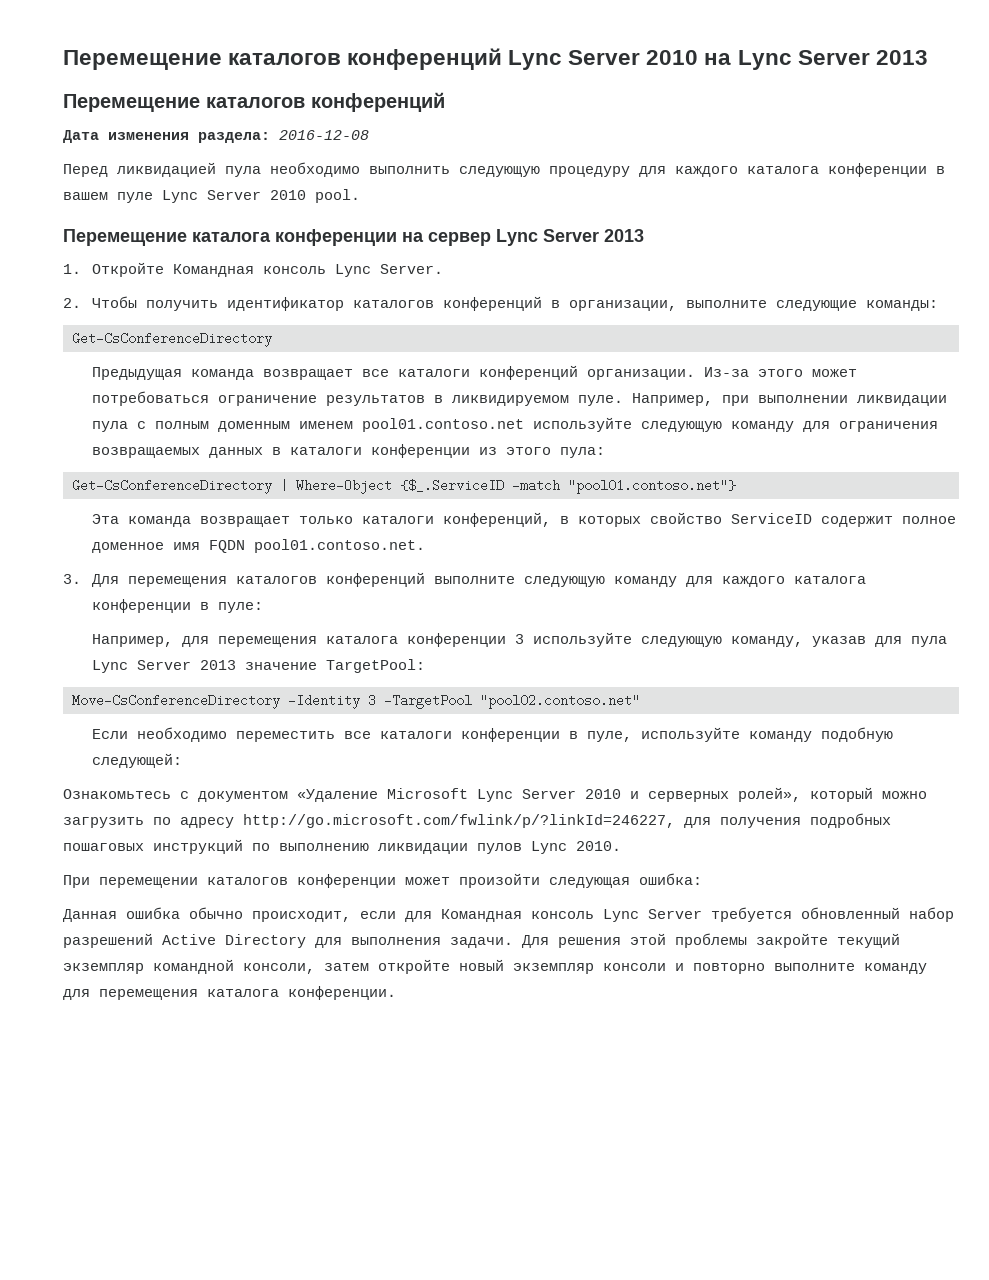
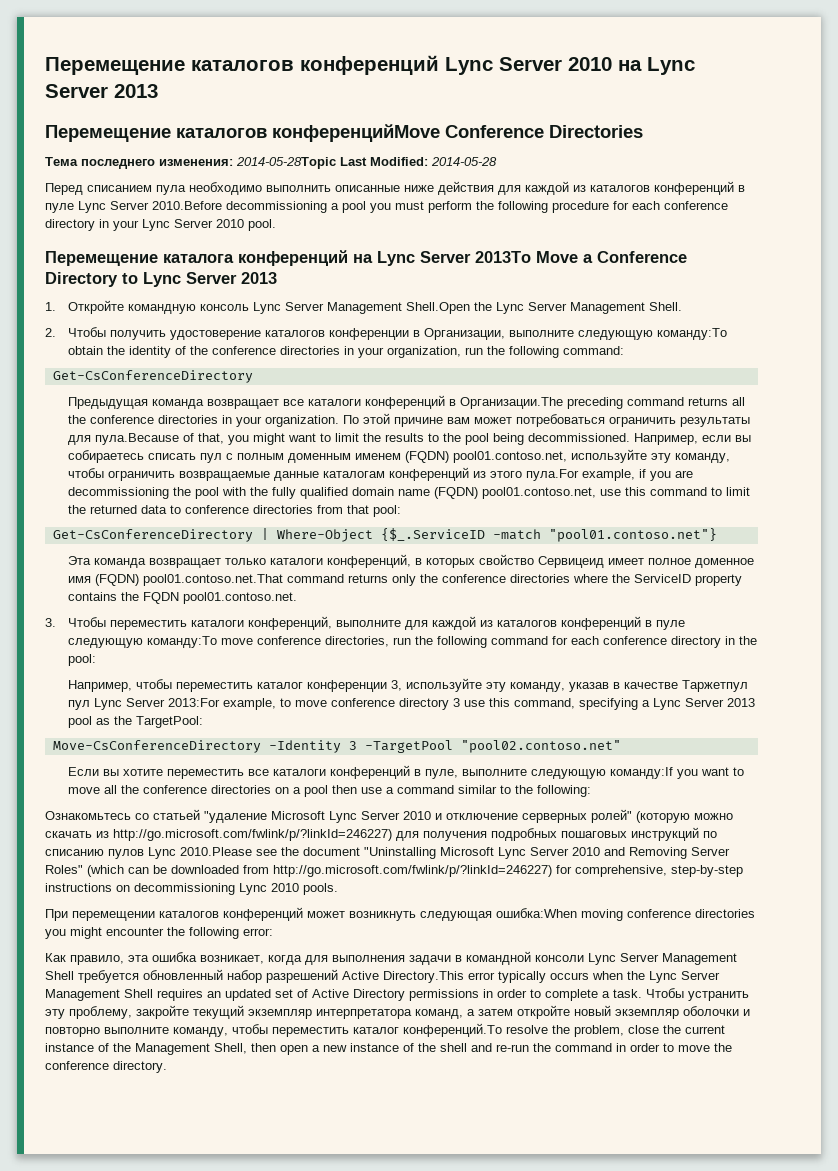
[311,92,445,112] [63,130,369,143] конференций // Дата изменения раздела: 2016-12-08 -> [272,124,643,142] [45,157,497,169] конференцийMove Conference Directories // Тема последнего изменения: 2014-05-28Topic Last Modified: 2014-05-28
[117,162,216,177] ликвидацией -> [87,185,152,192] списанием
[459,163,945,177] [63,189,360,203] [63,229,491,246] следующую процедуру для каждого каталога конференции в вашем пуле Lync Server 2010 pool. // Перемещение каталога конференции на сервер -> [335,181,745,195] [45,201,728,213] [45,219,276,231] [45,250,687,266] [45,272,138,287] описанные ниже действия для каждой из каталогов конференций в пуле Lync Server 2010.Before decommissioning a pool you must perform the following procedure for each conference directory in your Lync Server 2010 pool. // Перемещение каталога конференций на Lync Server 2013To Move a Conference Directory to
[172,264,443,277] [63,296,938,311] Командная консоль Lync Server. // 2. Чтобы получить идентификатор каталогов конференций в организации, выполните следующие команды: -> [127,302,682,314] [45,327,727,340] [67,346,624,358] командную консоль Lync Server Management Shell.Open the Lync Server Management Shell. // 2. Чтобы получить удостоверение каталогов конференции в Организации, выполните следующую команду:To obtain the identity of the conference directories in your organization, run the following command:
[586,367,857,380] [91,391,947,406] [91,417,938,432] [91,444,605,458] организации. Из-за этого может потребоваться ограничение результатов в ликвидируемом пуле. Например, при выполнении ликвидации пула с полным доменным именем pool01.contoso.net используйте следующую команду для ограничения возвращаемых данных в каталоги конференции из этого пула: -> [448,397,745,409] [67,413,750,427] [67,433,751,445] [67,449,730,463] [67,467,693,481] [67,487,750,499] [67,505,401,517] в Организации.The preceding command returns all the conference directories in your organization. По этой причине вам может потребоваться ограничить результаты для пула.Because of that, you might want to limit the results to the pool being decommissioned. Например, если вы собираетесь списать пул с полным доменным именем (FQDN) pool01.contoso.net, используйте эту команду, чтобы ограничить возвращаемые данные каталогам конференций из этого пула.For example, if you are decommissioning the pool with the fully qualified domain name (FQDN) pool01.contoso.net, use this command to limit the returned data to conference directories from that pool:
[730,513,893,527] ServiceID содержит -> [537,556,644,568] Сервицеид имеет
[208,539,425,553] [63,572,866,587] [91,599,263,613] [91,632,947,647] [91,660,317,673] FQDN pool01.contoso.net. // 3. Для перемещения каталогов конференций выполните следующую команду для каждого каталога конференции в пуле: // Например, для перемещения каталога конференции 3 используйте следующую команду, указав для пула Lync Server 2013 значение -> [94,574,742,586] [67,592,297,604] [45,616,685,630] [67,636,757,648] [67,654,96,666] [67,678,748,692] [67,698,755,710] [67,716,132,728] (FQDN) pool01.contoso.net.That command returns only the conference directories where the ServiceID property contains the FQDN pool01.contoso.net. // 3. Чтобы переместить каталоги конференций, выполните для каждой из каталогов конференций в пуле следующую команду:To move conference directories, run the following command for each conference directory in the pool: // Например, чтобы переместить каталог конференции 3, используйте эту команду, указав в качестве Таржетпул пул Lync Server 2013:For example, to move conference directory 3 use this command, specifying a Lync Server 2013 pool as the
[136,727,227,742] необходимо -> [102,769,163,776] вы хотите
[460,728,560,742] конференции -> [329,765,410,779] конференций
[640,727,893,742] [91,753,182,768] [63,789,378,802] используйте команду подобную следующей: // Ознакомьтесь с документом «Удаление -> [461,767,744,779] [67,785,591,797] [45,809,267,823] выполните следующую команду:If you want to move all the conference directories on a pool then use a command similar to the following: // Ознакомьтесь со статьей "удаление
[648,787,927,802] [63,814,675,828] серверных ролей», который можно загрузить по адресу http://go.microsoft.com/fwlink/p/?linkId=246227, -> [446,809,733,823] [45,829,392,841] отключение серверных ролей" (которую можно скачать из http://go.microsoft.com/fwlink/p/?linkId=246227)
[279,841,621,854] [63,873,702,888] [63,907,702,922] выполнению ликвидации пулов Lync 2010. // При перемещении каталогов конференции может произойти следующая ошибка: // Данная ошибка обычно происходит, если для Командная консоль Lync Server -> [45,847,730,859] [45,865,743,877] [45,883,338,895] [45,907,755,921] [45,927,273,939] [45,951,737,965] [45,971,74,980] списанию пулов Lync 2010.Please see the document "Uninstalling Microsoft Lync Server 2010 and Removing Server Roles" (which can be downloaded from http://go.microsoft.com/fwlink/p/?linkId=246227) for comprehensive, step-by-step instructions on decommissioning Lync 2010 pools. // При перемещении каталогов конференций может возникнуть следующая ошибка:When moving conference directories you might encounter the following error: // Как правило, эта ошибка возникает, когда для выполнения задачи в командной консоли Lync Server Management Shell
[225,933,900,948] [63,959,315,974] Directory для выполнения задачи. Для решения этой проблемы закройте текущий экземпляр командной консоли, -> [383,971,720,983] [45,988,749,1001] [45,1005,475,1019] Directory.This error typically occurs when the Lync Server Management Shell requires an updated set of Active Directory permissions in order to complete a task. Чтобы устранить эту проблему, закройте текущий экземпляр интерпретатора команд, а
[603,963,666,971] консоли -> [683,1006,739,1016] оболочки
[864,963,927,974] [63,986,396,1000] команду для перемещения каталога конференции. -> [173,1023,725,1037] [45,1043,732,1055] [45,1061,167,1073] команду, чтобы переместить каталог конференций.To resolve the problem, close the current instance of the Management Shell, then open a new instance of the shell and re-run the command in order to move the conference directory.

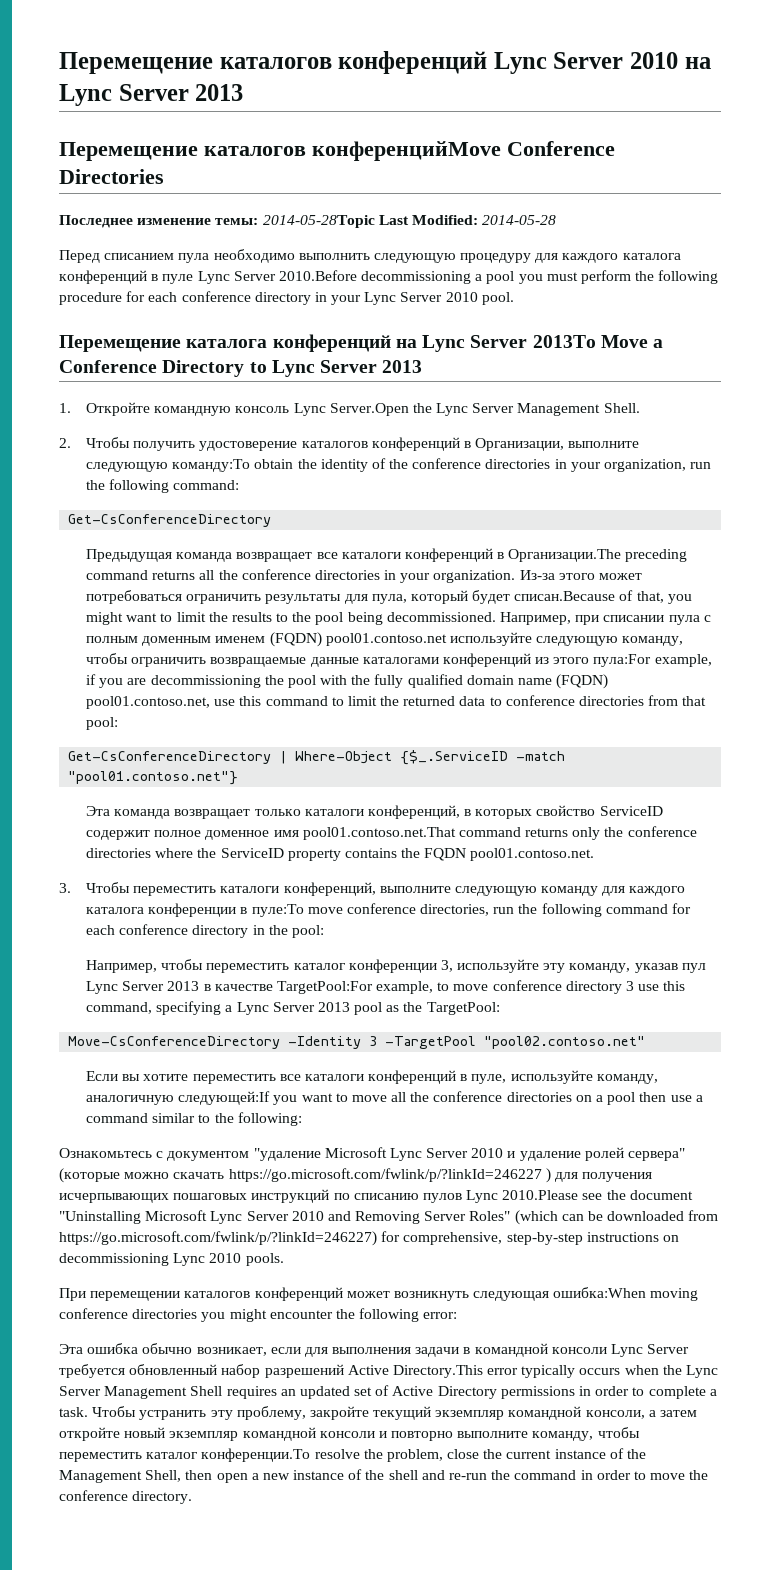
[45,157,233,169] Тема последнего изменения: -> [59,215,259,228] Последнее изменение темы:
[335,181,650,195] описанные ниже действия для каждой из каталогов -> [373,253,681,263] следующую процедуру для каждого каталога
[284,302,470,314] Server Management Shell.Open -> [329,403,409,416] Server.Open
[328,328,409,340] конференции -> [371,437,460,451] конференций
[342,413,470,427] По этой причине вам -> [519,570,595,580] Из-за этого
[94,433,179,445] пула.Because -> [371,590,616,604] пула, который будет списан.Because
[701,435,751,442] [67,450,222,463] если вы собираетесь списать пул -> [575,615,700,625] при списании пула
[452,449,671,463] pool01.contoso.net, используйте эту -> [325,632,619,646] pool01.contoso.net используйте следующую
[322,471,385,478] каталогам -> [362,657,439,664] каталогами
[525,469,579,481] пула.For -> [593,654,652,667] пула:For
[537,556,644,568] Сервицеид имеет -> [599,806,663,816] [85,830,150,840] ServiceID содержит
[94,574,139,586] (FQDN) -> (299, 833) none
[404,616,685,630] [67,636,217,648] для каждой из каталогов конференций в пуле следующую команду:To -> [454,886,686,896] [85,903,304,917] следующую команду для каждого каталога конференции в пуле:To
[612,680,748,692] [67,698,220,710] в качестве Таржетпул пул Lync Server 2013:For -> [681,963,706,973] [85,981,373,994] пул Lync Server 2013 в качестве TargetPool:For
[461,767,673,779] выполните следующую команду:If -> [510,1070,658,1084] [85,1091,271,1105] используйте команду, аналогичную следующей:If
[135,809,200,820] со статьей -> [156,1151,250,1161] с документом
[446,809,733,823] [45,829,392,841] отключение серверных ролей" (которую можно скачать из http://go.microsoft.com/fwlink/p/?linkId=246227) -> [519,1147,686,1161] [59,1168,551,1183] удаление ролей сервера" (которые можно скачать https://go.microsoft.com/fwlink/p/?linkId=246227 )
[491,828,557,841] подробных -> [59,1193,169,1203] исчерпывающих
[273,865,552,877] http://go.microsoft.com/fwlink/p/?linkId=246227) -> [59,1231,377,1246] https://go.microsoft.com/fwlink/p/?linkId=246227)
[45,952,302,965] Как правило, эта ошибка возникает, когда -> [59,1343,301,1356] Эта ошибка обычно возникает, если
[662,953,737,965] [45,971,74,980] Management Shell -> (690, 1349) none
[316,1009,463,1019] интерпретатора команд, -> [508,1406,645,1420] командной консоли,
[683,1006,739,1016] оболочки -> [242,1427,375,1441] командной консоли
[403,1023,502,1037] конференций.To -> [201,1448,311,1462] конференции.To

